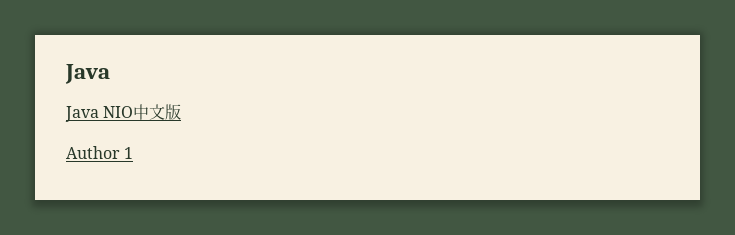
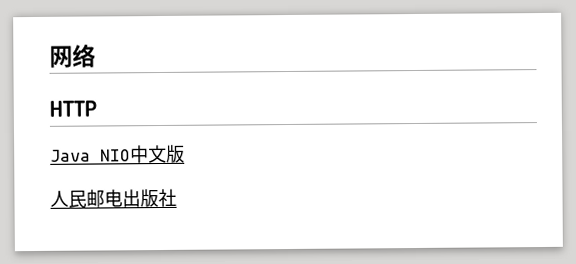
[65,64,110,84] Java -> [49,43,96,68] [49,100,97,117] 网络 // HTTP
[66,146,134,159] Author 1 -> [50,188,177,209] 人民邮电出版社

